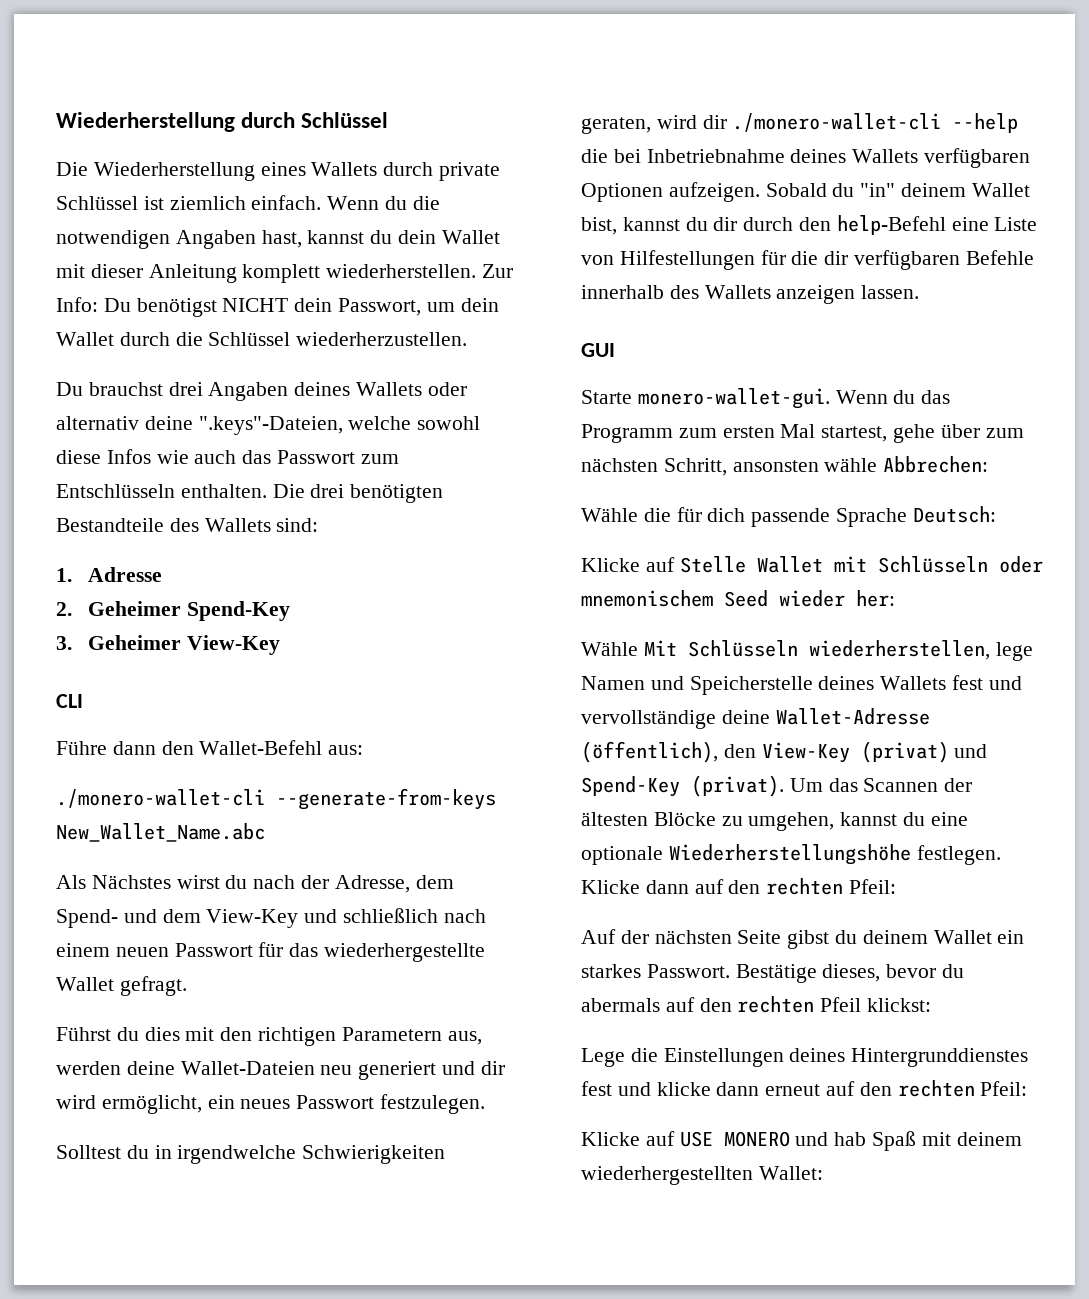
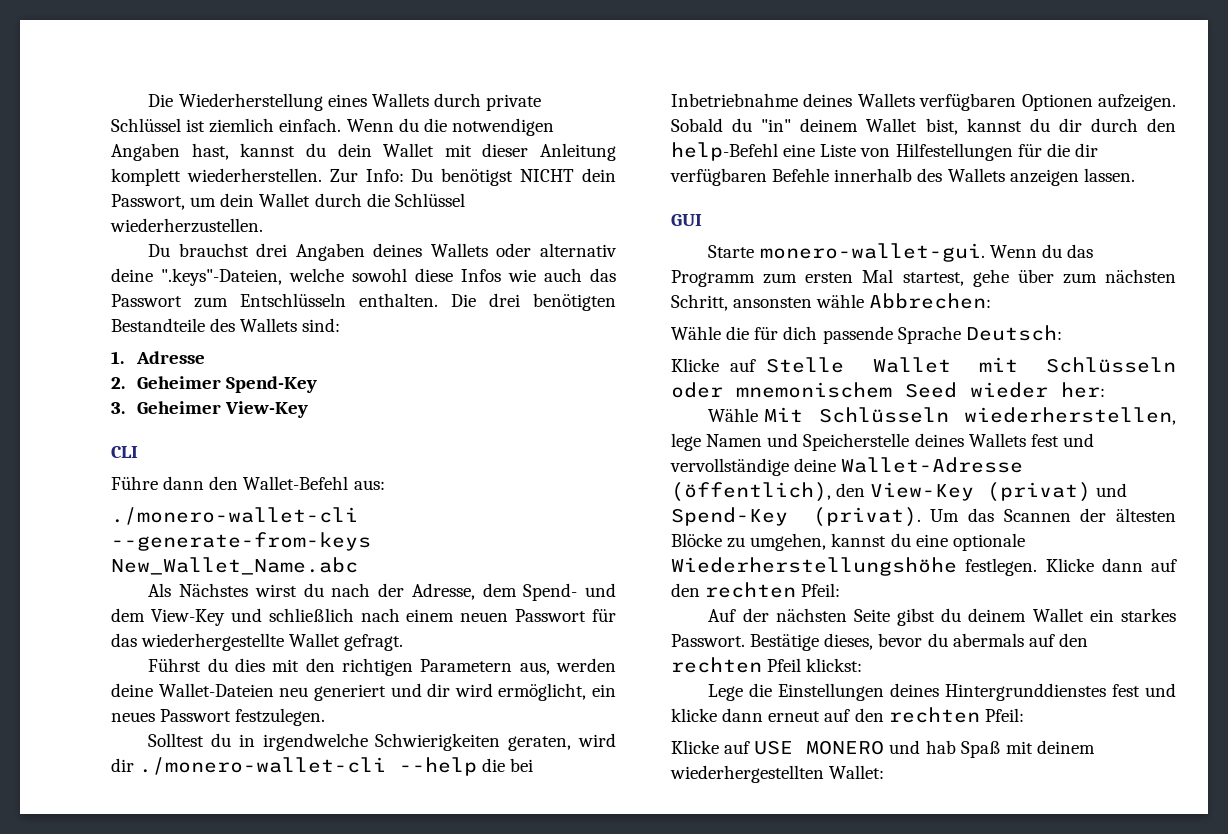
[56,112,389,132] Wiederherstellung durch Schlüssel // -> (148, 100) none

